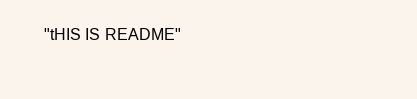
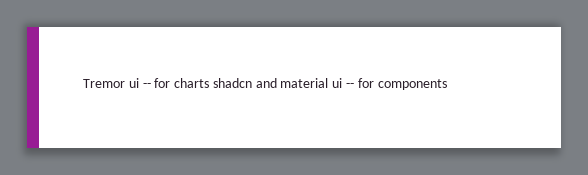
[44,28,181,40] "tHIS IS README" -> [83,78,447,90] Tremor ui -- for charts shadcn and material ui -- for components

